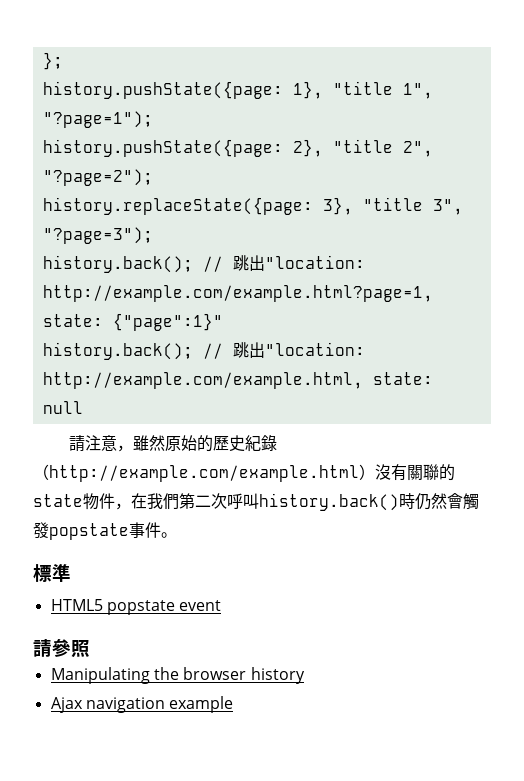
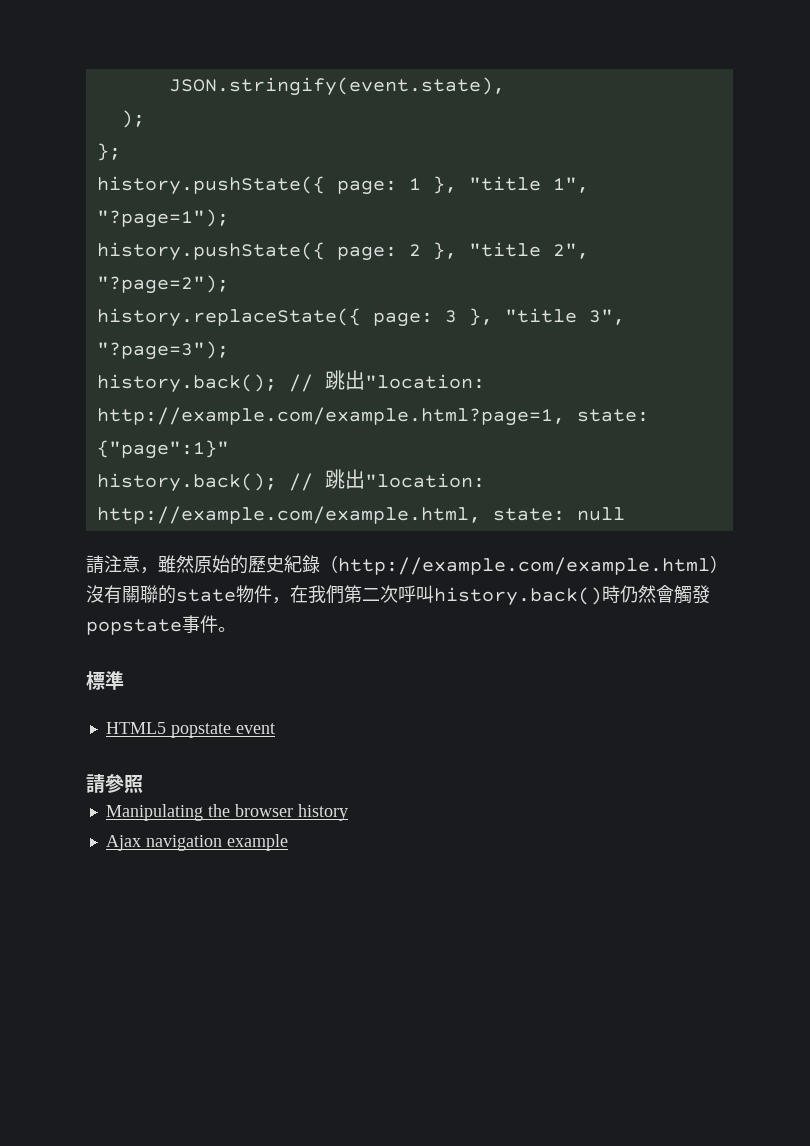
(42, 61) none -> [168,77,505,96] [120,110,145,128] JSON.stringify(event.state), // ); //
[42,81,323,99] history.pushState({page: 1}, -> [96,176,457,195] history.pushState({ page: 1 },
[42,139,323,157] history.pushState({page: 2}, -> [96,242,457,261] history.pushState({ page: 2 },
[42,197,353,215] history.replaceState({page: 3}, -> [96,308,493,327] history.replaceState({ page: 3 },

